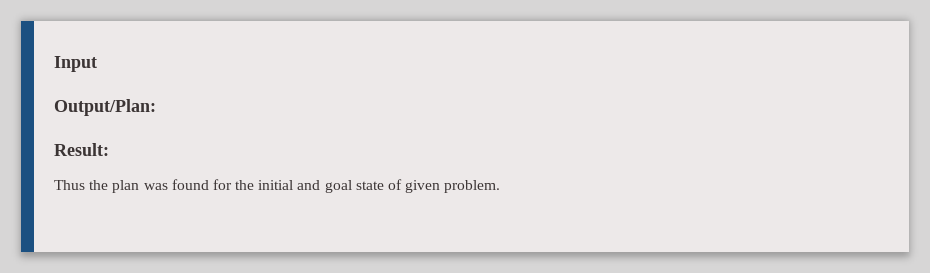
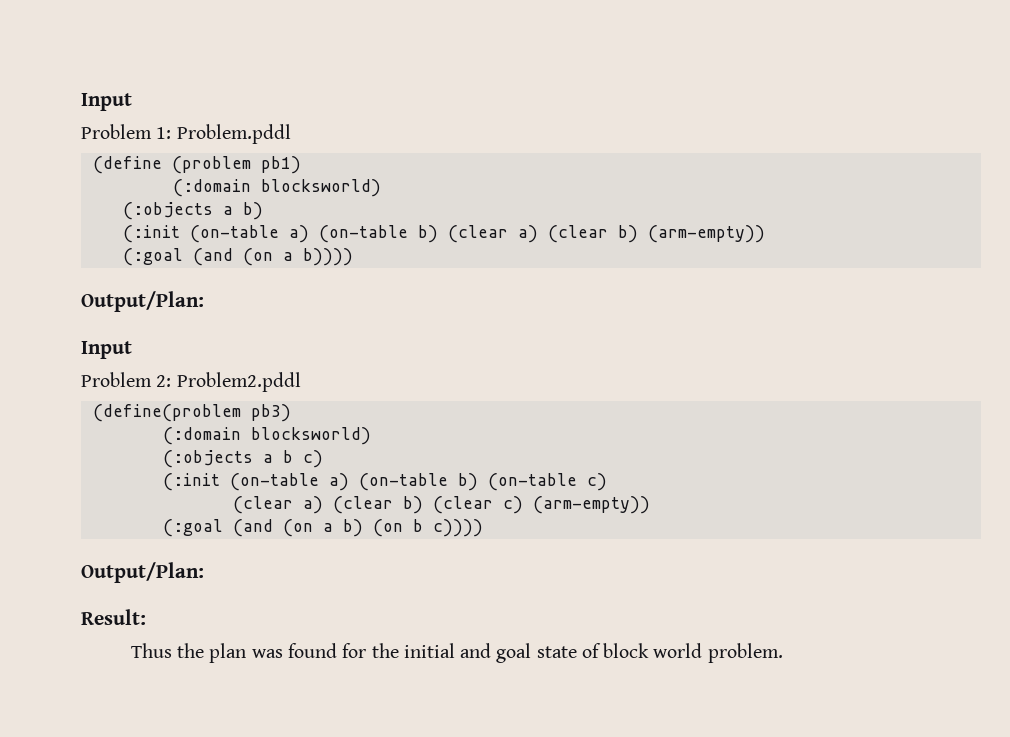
[54,56,97,72] Input -> [81,93,132,111] [81,124,291,144] [92,156,301,174] [172,179,381,197] [122,202,263,220] [122,225,765,243] [122,248,353,266] [81,291,204,312] [81,341,132,359] [81,372,301,392] [92,404,291,422] [162,427,371,445] [162,450,323,468] [162,473,607,491] [232,496,650,514] [162,519,483,537] Input // Problem 1: Problem.pddl // (define (problem pb1) // (:domain blocksworld) // (:objects a b) // (:init (on-table a) (on-table b) (clear a) (clear b) (arm-empty)) // (:goal (and (on a b)))) // Output/Plan: // Input // Problem 2: Problem2.pddl // (define(problem pb3) // (:domain blocksworld) // (:objects a b c) // (:init (on-table a) (on-table b) (on-table c) // (clear a) (clear b) (clear c) (arm-empty)) // (:goal (and (on a b) (on b c))))
[405,180,441,193] given -> [603,643,703,658] block world

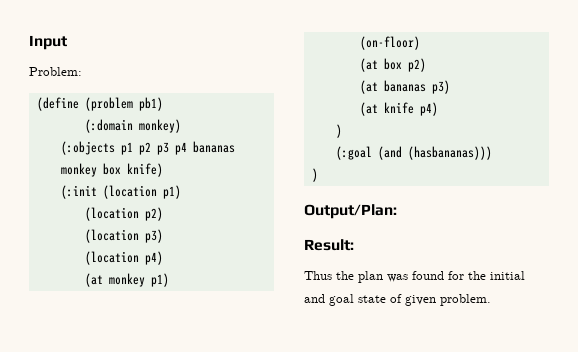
[81,93,132,111] [81,124,291,144] Input // Problem 1: Problem.pddl -> [29,35,67,50] [29,67,82,76] Input // Problem:
[260,179,381,197] [122,202,263,220] [122,225,765,243] [122,248,353,266] [81,291,204,312] [81,341,132,359] [81,372,301,392] [92,404,291,422] [162,427,371,445] [162,450,323,468] [162,473,607,491] [232,496,650,514] [162,519,483,537] blocksworld) // (:objects a b) // (:init (on-table a) (on-table b) (clear a) (clear b) (arm-empty)) // (:goal (and (on a b)))) // Output/Plan: // Input // Problem 2: Problem2.pddl // (define(problem pb3) // (:domain blocksworld) // (:objects a b c) // (:init (on-table a) (on-table b) (on-table c) // (clear a) (clear b) (clear c) (arm-empty)) // (:goal (and (on a b) (on b c)))) -> [138,119,181,133] [60,141,235,155] [60,163,163,177] [60,185,181,199] [84,207,163,221] [84,229,163,243] [84,251,163,265] [84,273,169,287] [359,36,420,50] [359,58,426,72] [359,80,450,94] [359,102,438,116] [335,124,342,138] [335,146,492,160] [311,168,318,182] monkey) // (:objects p1 p2 p3 p4 bananas monkey box knife) // (:init (location p1) // (location p2) // (location p3) // (location p4) // (at monkey p1) // (on-floor) // (at box p2) // (at bananas p3) // (at knife p4) // ) // (:goal (and (hasbananas))) // )
[603,643,703,658] block world -> [405,295,436,306] given

